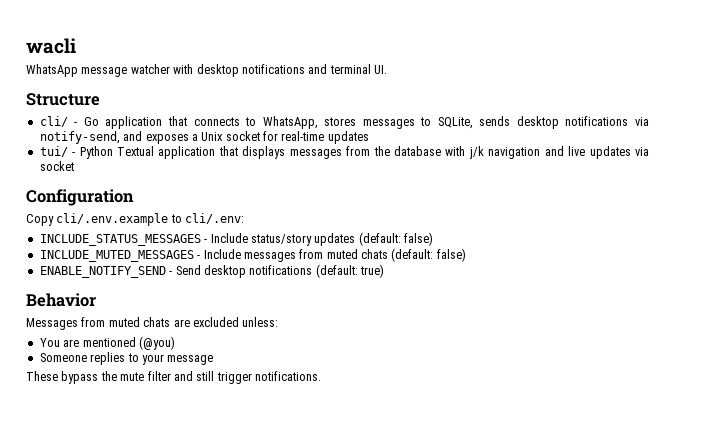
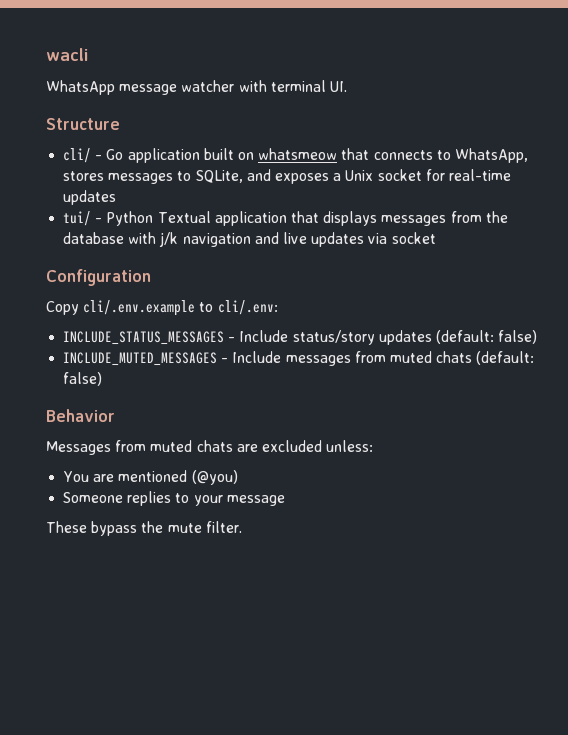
[196,64,328,77] desktop notifications and -> (267, 86) none
(163, 122) none -> [203,148,338,160] built on whatsmeow
[479,116,649,129] [39,131,120,144] sends desktop notifications via notify-send, -> (243, 176) none
[39,264,384,278] // ENABLE_NOTIFY_SEND - Send desktop notifications (default: true) -> (103, 379) none
[147,371,321,384] filter and still trigger notifications. -> [205,521,242,533] filter.

